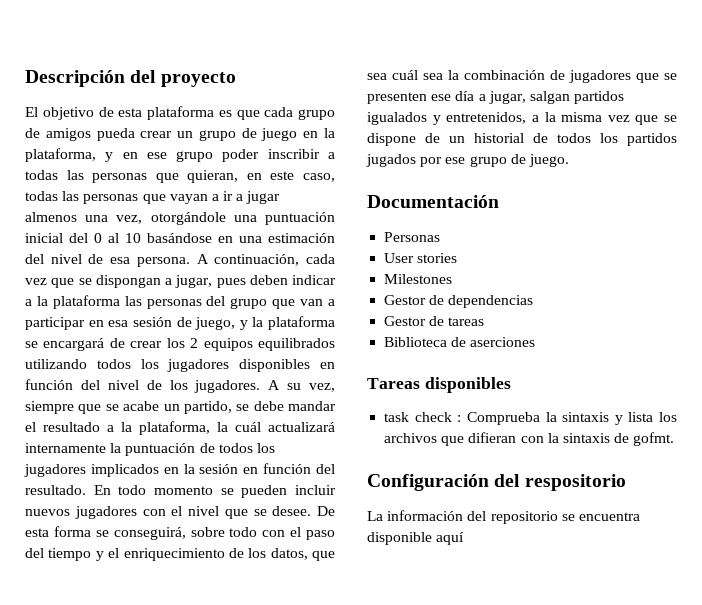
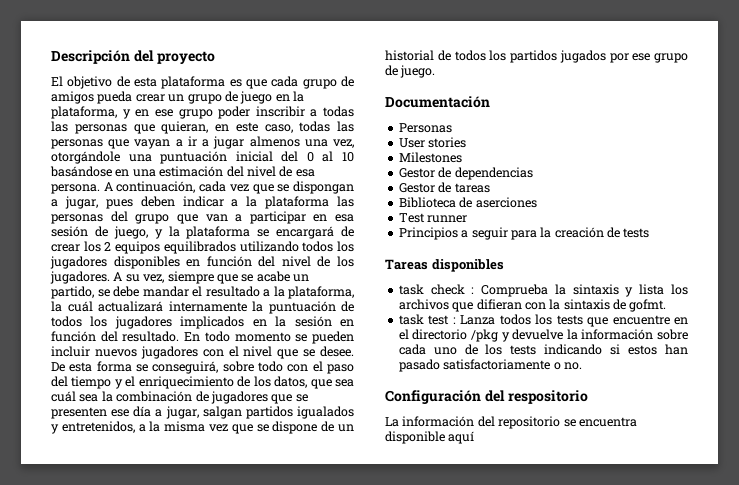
(536, 342) none -> [398,213,468,223] [398,227,650,240] // Test runner // Principios a seguir para la creación de tests
(675, 439) none -> [398,314,688,327] [398,329,688,342] [398,344,688,355] [398,359,582,372] // task test : Lanza todos los tests que encuentre en el directorio /pkg y devuelve la información sobre cada uno de los tests indicando si estos han pasado satisfactoriamente o no.

